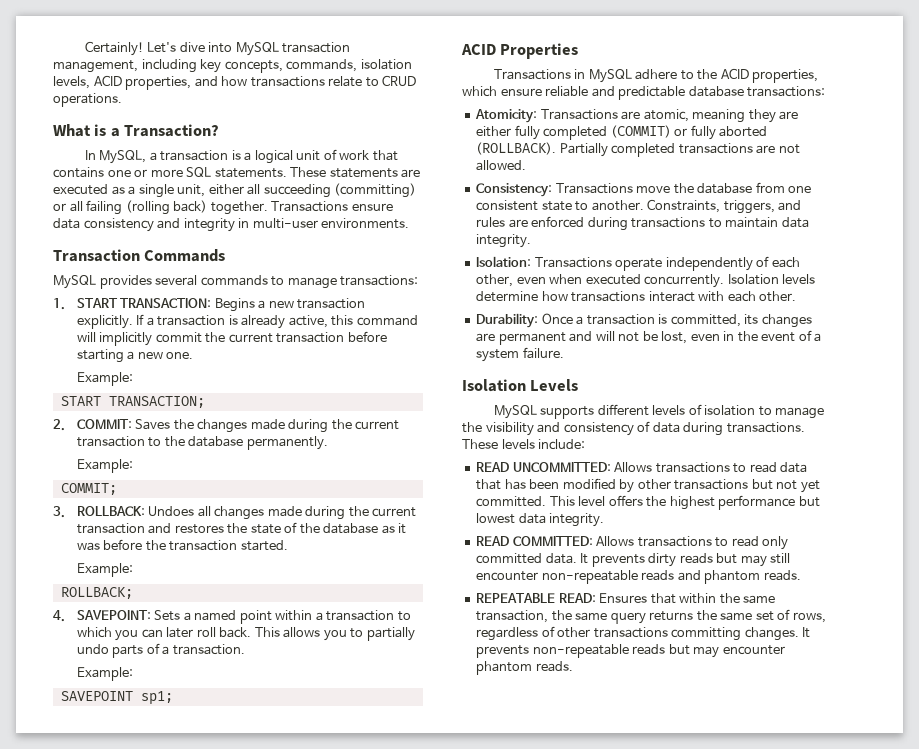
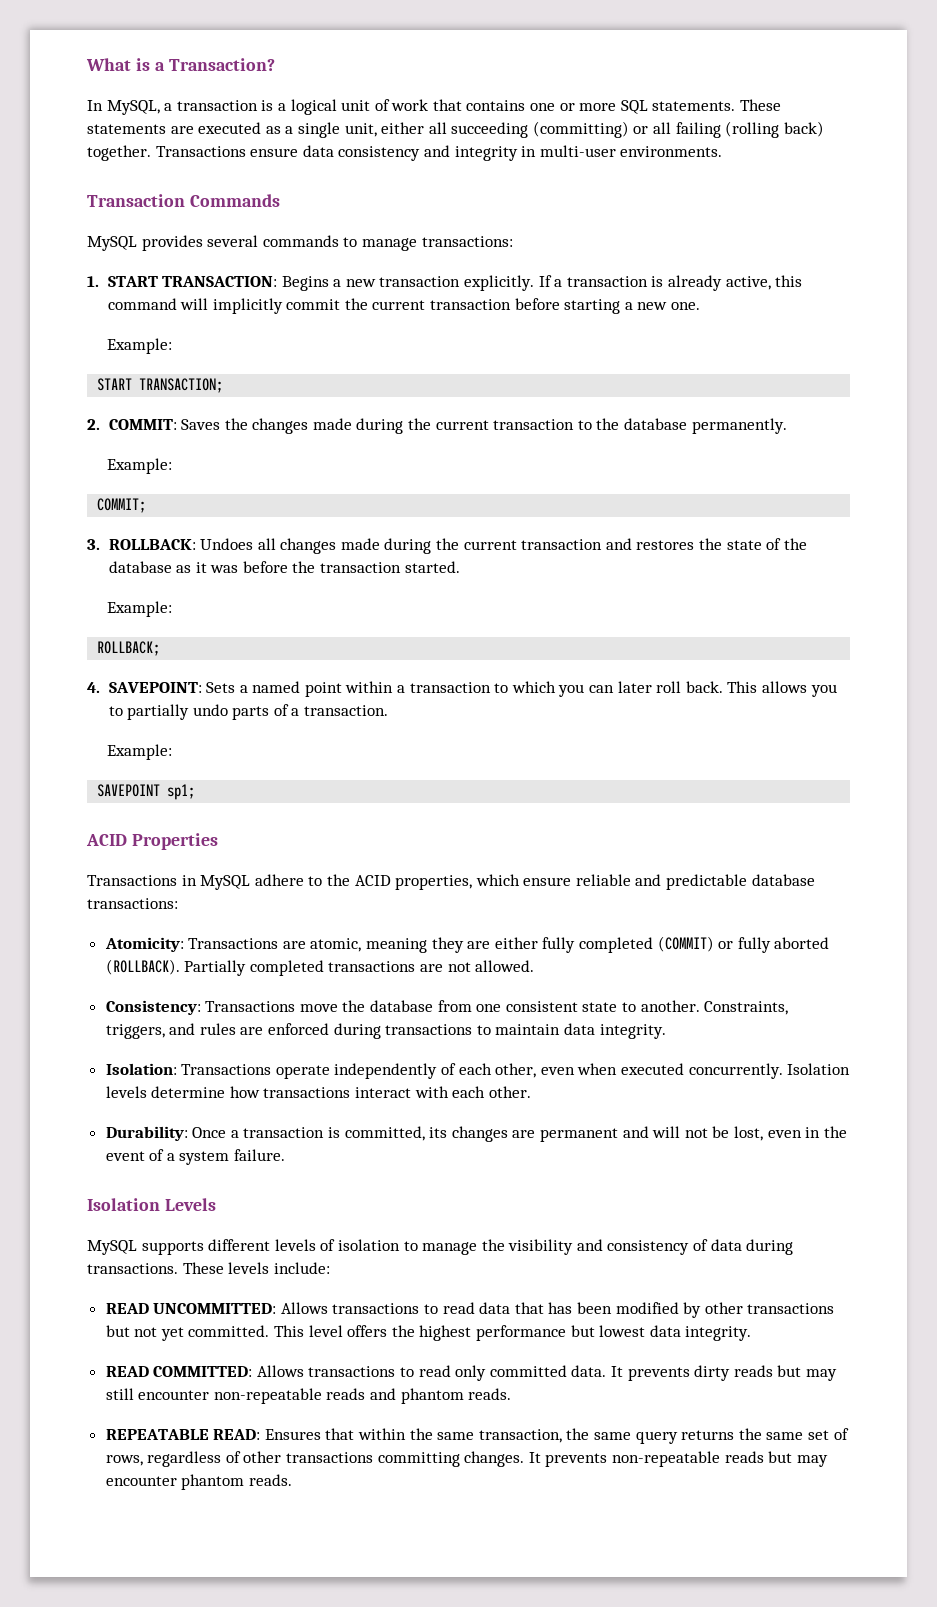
[84,41,351,56] [53,59,412,73] [53,75,417,90] [53,93,122,107] Certainly! Let's dive into MySQL transaction management, including key concepts, commands, isolation levels, ACID properties, and how transactions relate to CRUD operations. // -> (86, 64) none

